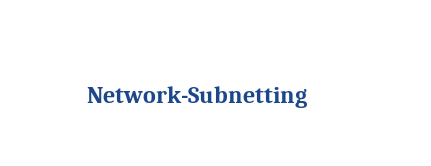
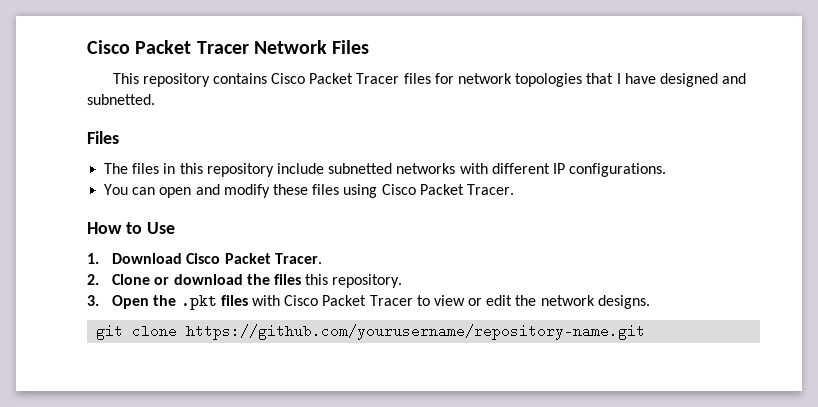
[87,86,307,108] Network-Subnetting -> [87,40,370,54] [112,73,747,87] [87,94,155,105] [87,131,119,144] [104,163,667,177] [104,184,514,198] [87,222,175,234] [87,253,322,264] [87,274,403,288] [87,295,650,310] [96,324,646,340] Cisco Packet Tracer Network Files // This repository contains Cisco Packet Tracer files for network topologies that I have designed and subnetted. // Files // The files in this repository include subnetted networks with different IP configurations. // You can open and modify these files using Cisco Packet Tracer. // How to Use // 1. Download Cisco Packet Tracer. // 2. Clone or download the files this repository. // 3. Open the .pkt files with Cisco Packet Tracer to view or edit the network designs. // git clone https://github.com/yourusername/repository-name.git

